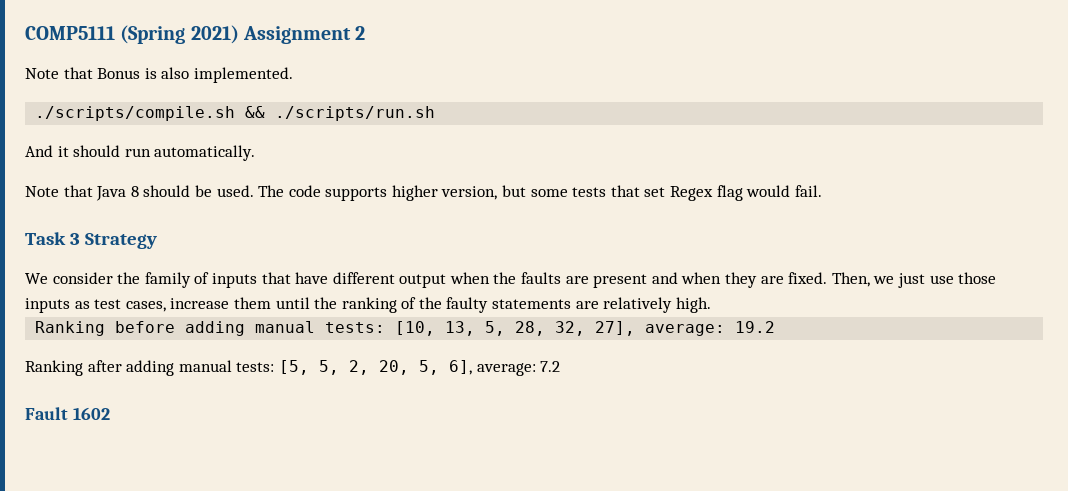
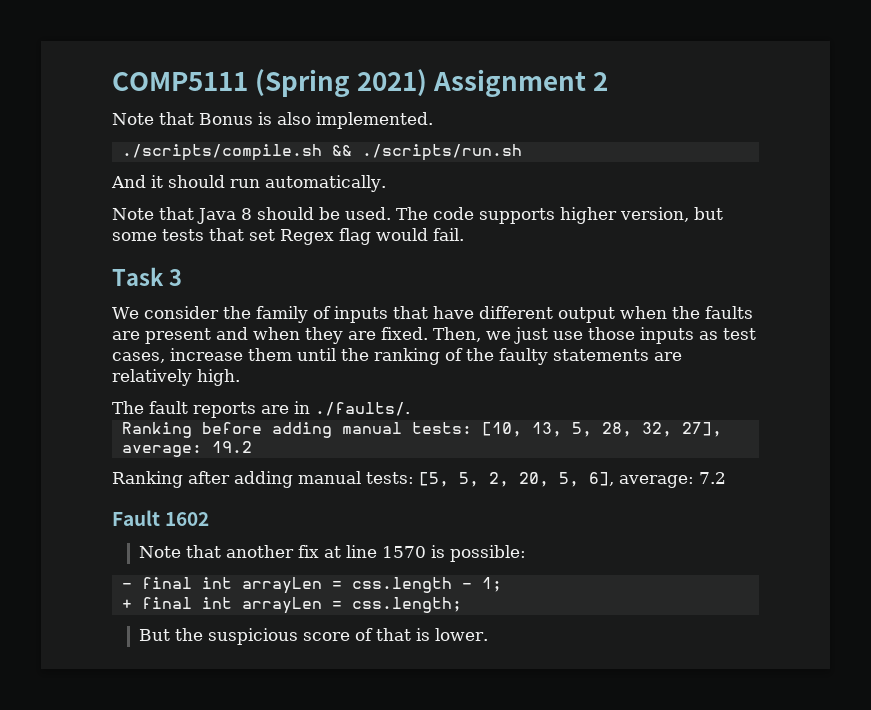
[84,233,157,249] Strategy -> (182, 277) none
(711, 305) none -> [112,401,410,418] // The fault reports are in ./faults/.
(110, 413) none -> [138,545,526,562] [121,577,502,594] [121,597,462,614] [138,628,488,645] // Note that another fix at line 1570 is possible: // - final int arrayLen = css.length - 1; // + final int arrayLen = css.length; // But the suspicious score of that is lower.

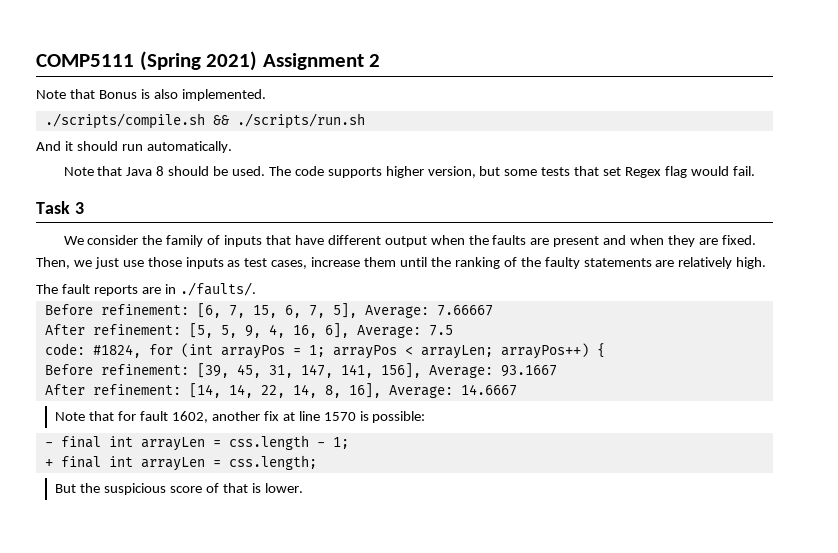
[121,422,722,438] [121,441,252,457] [112,471,726,488] [112,510,210,526] [138,545,221,558] Ranking before adding manual tests: [10, 13, 5, 28, 32, 27], average: 19.2 // Ranking after adding manual tests: [5, 5, 2, 20, 5, 6], average: 7.2 // Fault 1602 // Note that -> [44,303,493,318] [44,323,453,338] [44,343,605,359] [44,363,557,378] [44,383,517,398] [55,411,209,423] Before refinement: [6, 7, 15, 6, 7, 5], Average: 7.66667 // After refinement: [5, 5, 9, 4, 16, 6], Average: 7.5 // code: #1824, for (int arrayPos = 1; arrayPos < arrayLen; arrayPos++) { // Before refinement: [39, 45, 31, 147, 141, 156], Average: 93.1667 // After refinement: [14, 14, 22, 14, 8, 16], Average: 14.6667 // Note that for fault 1602,

